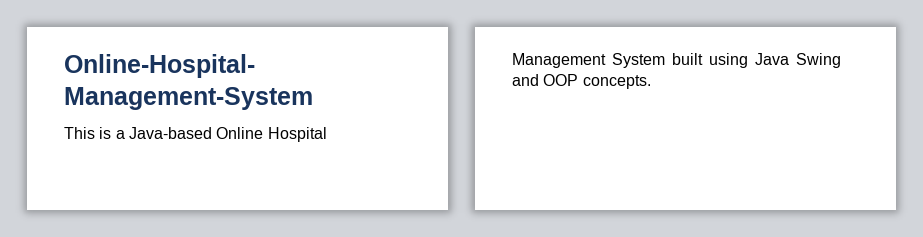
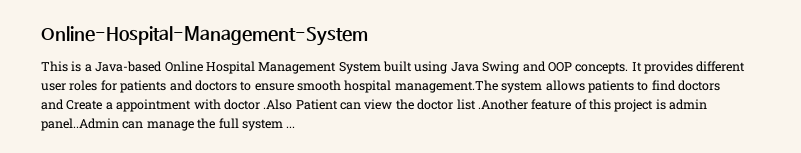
(651, 82) none -> [631,61,746,74] [41,80,720,93] [41,99,708,112] [41,118,296,131] It provides different user roles for patients and doctors to ensure smooth hospital management.The system allows patients to find doctors and Create a appointment with doctor .Also Patient can view the doctor list .Another feature of this project is admin panel..Admin can manage the full system ...

